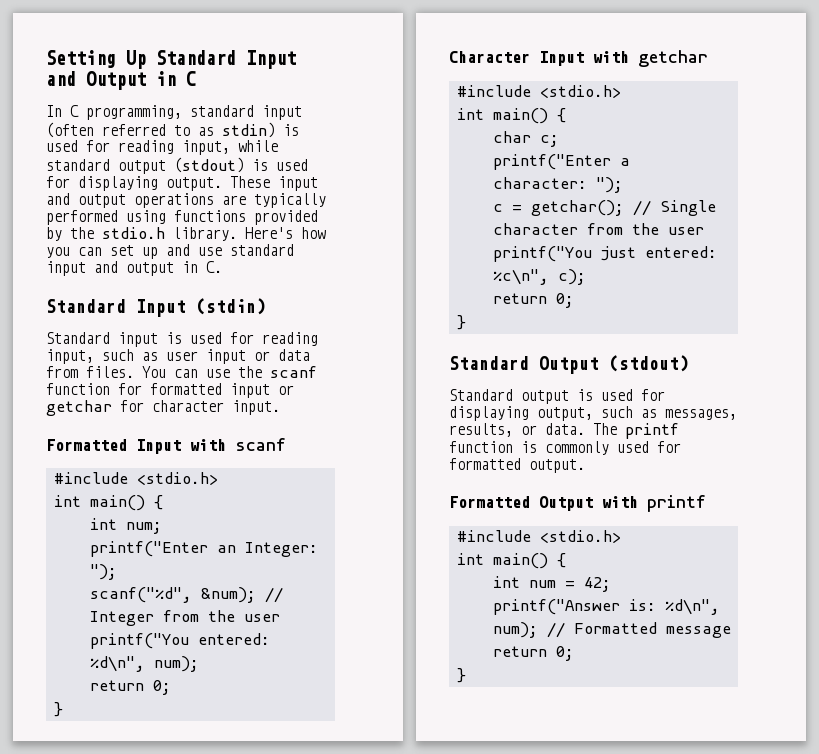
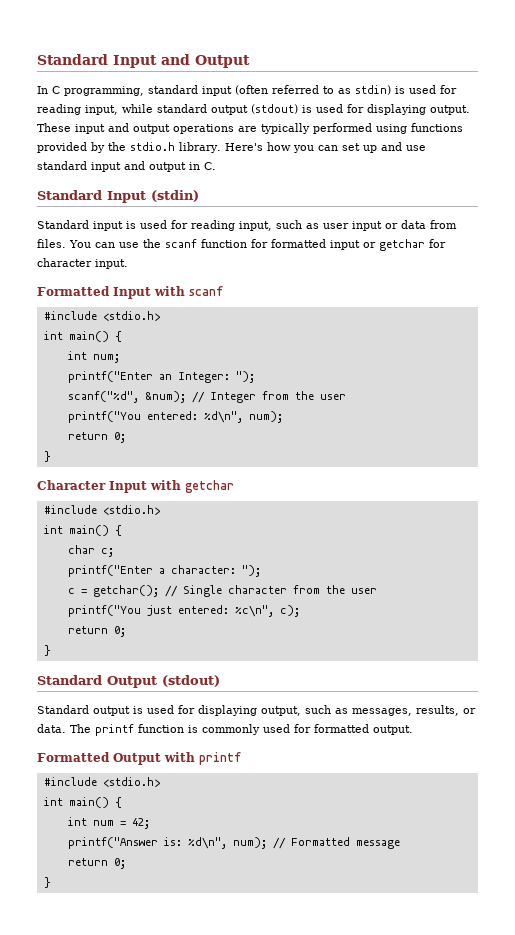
[46,50,146,69] Setting Up -> (37, 59) none
[156,71,196,86] in C -> (250, 61) none

